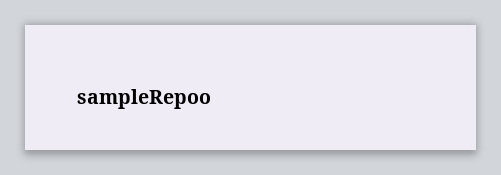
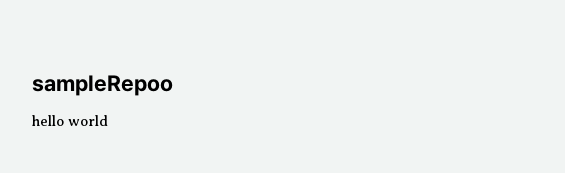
(211, 99) none -> [32,115,108,126] // hello world

